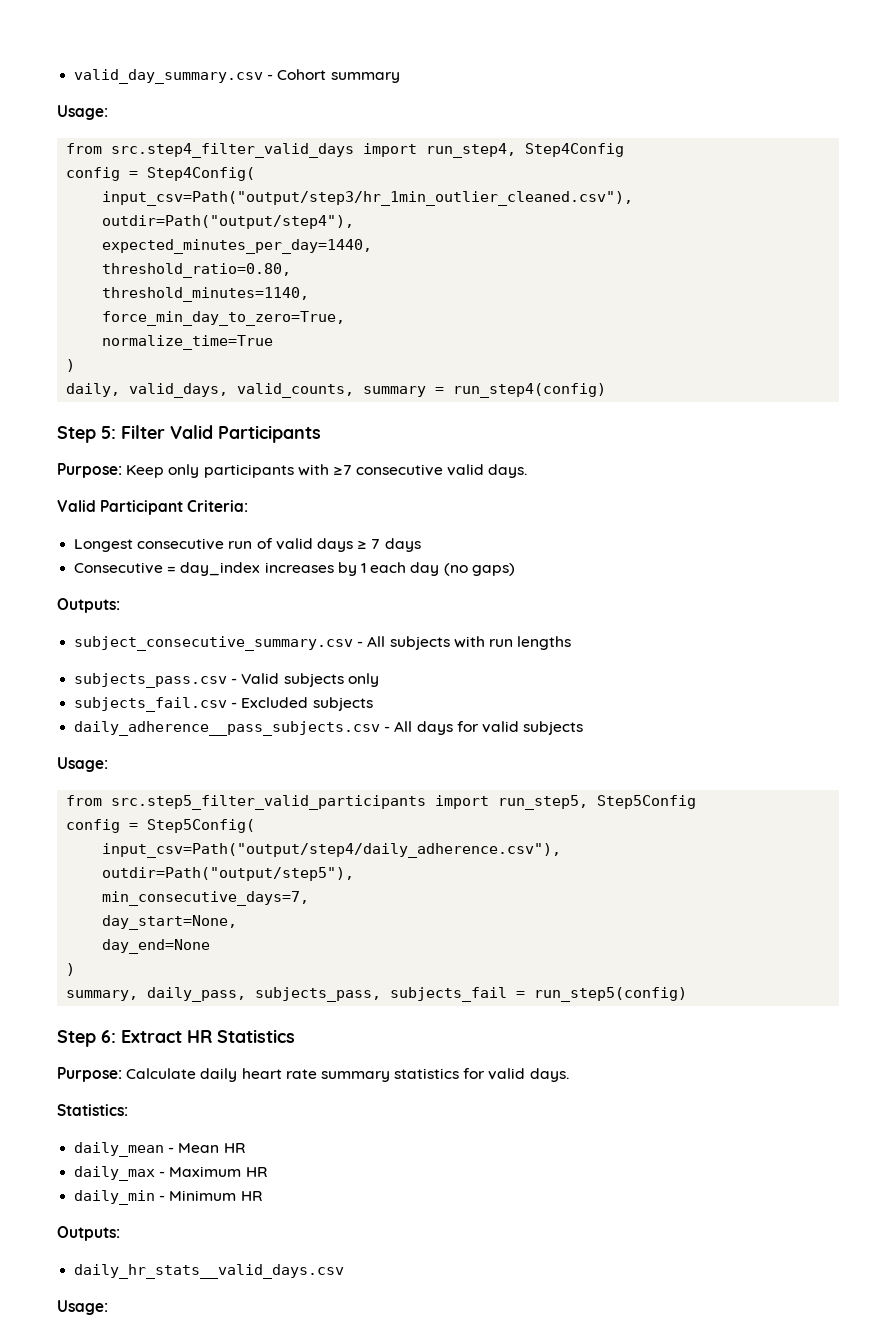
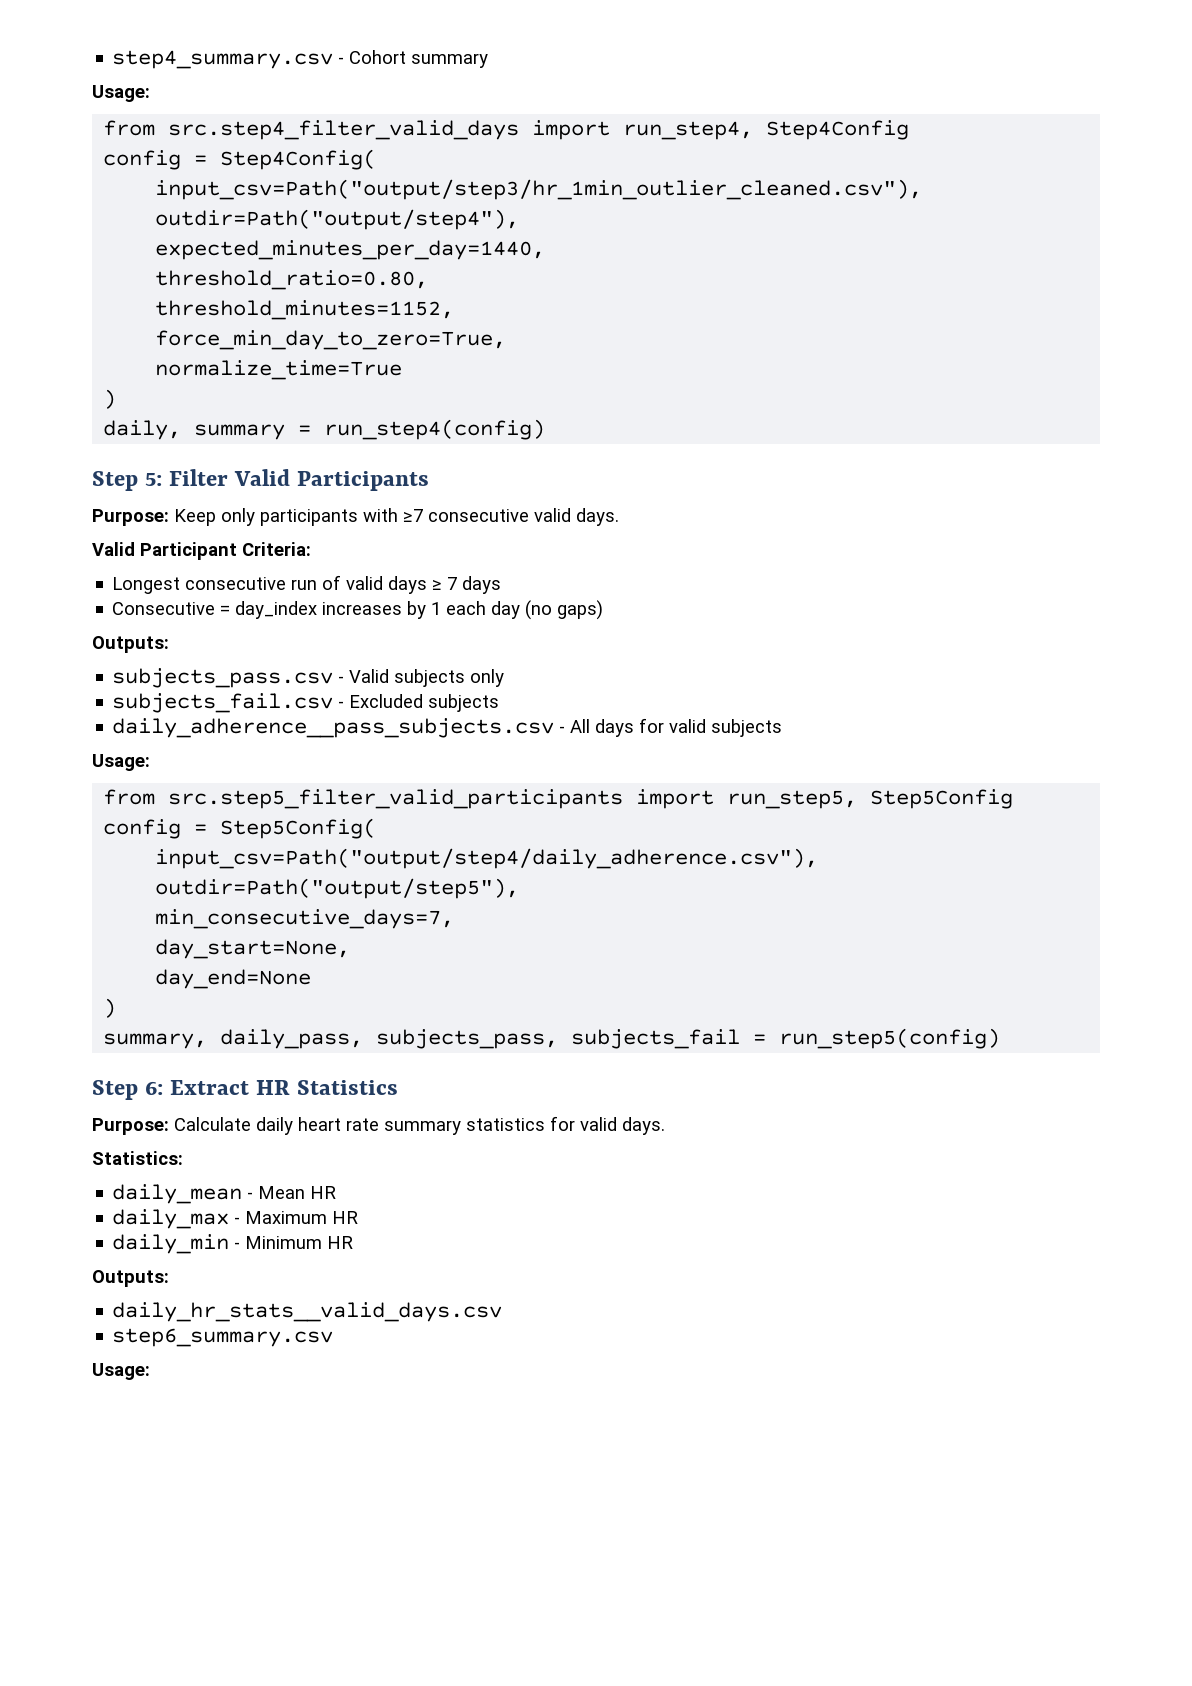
[74,69,264,84] valid_day_summary.csv -> [112,50,334,69] step4_summary.csv
[102,287,310,302] threshold_minutes=1140, -> [155,300,455,320] threshold_minutes=1152,
[129,383,355,398] valid_days, valid_counts, -> (182, 430) none
[74,636,572,651] // subject_consecutive_summary.csv - All subjects with run lengths -> (169, 644) none
(345, 1271) none -> [112,1328,334,1347] // step6_summary.csv

